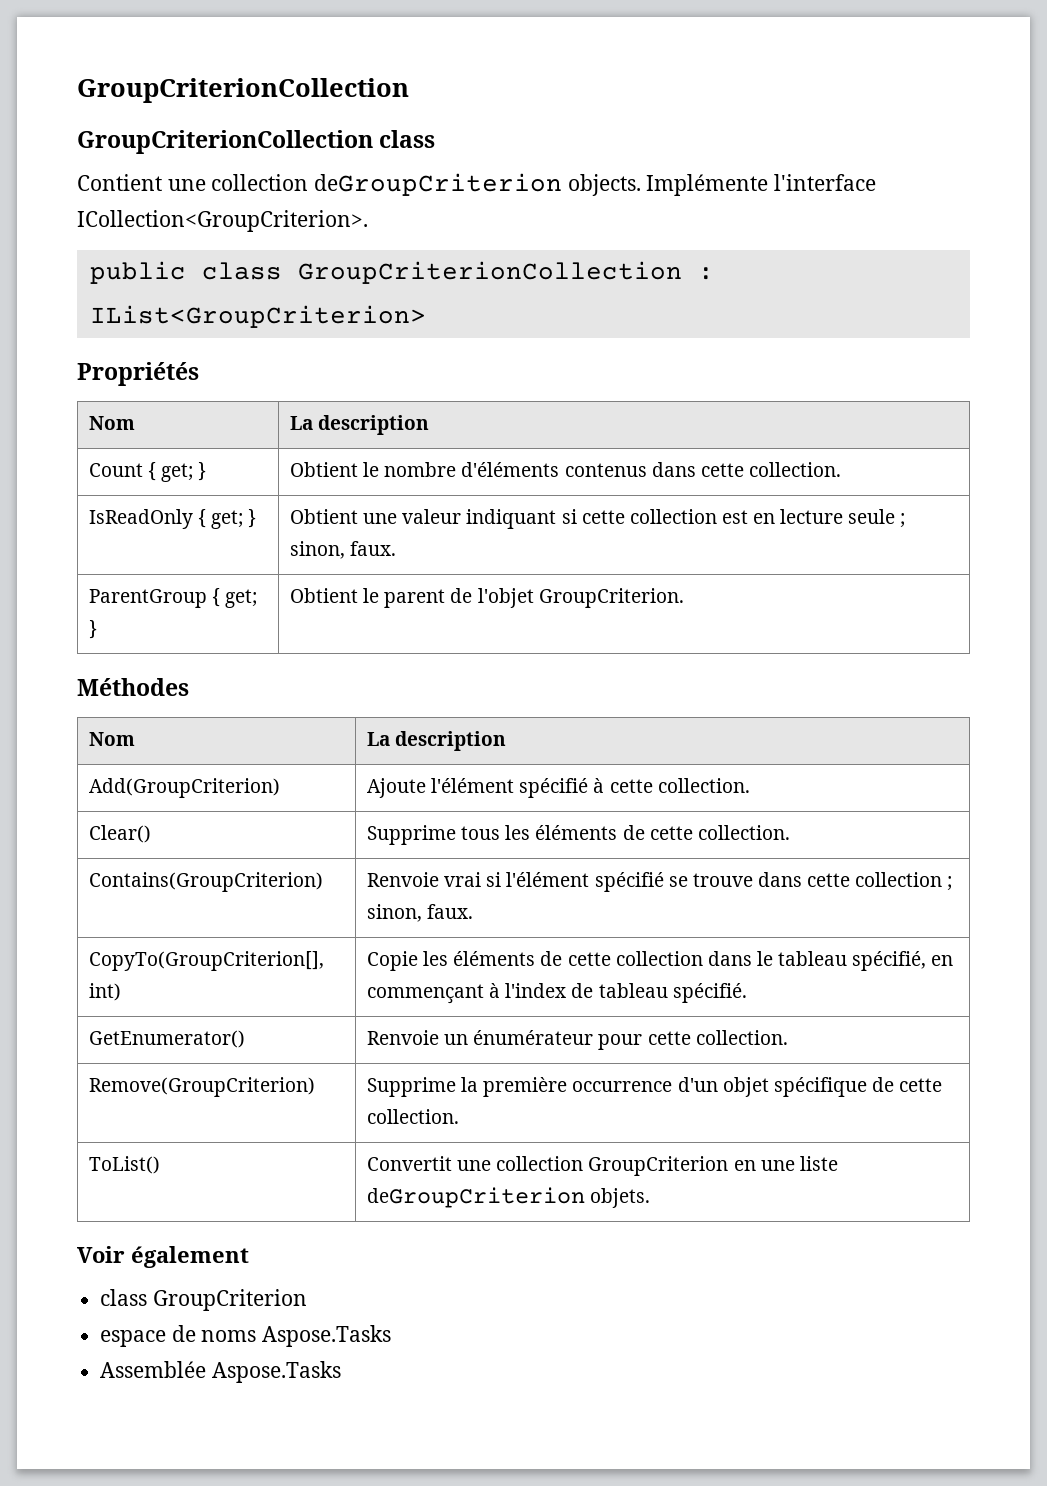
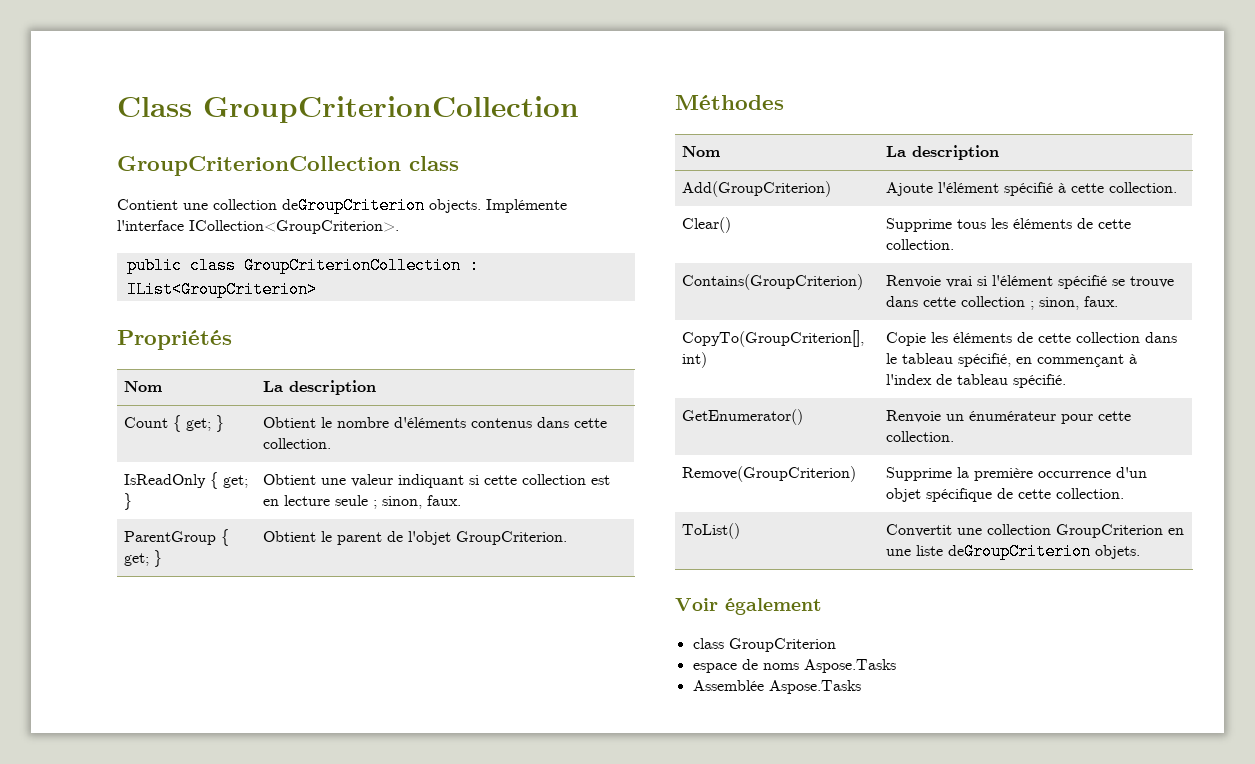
(77, 90) none -> [117,97,192,117] Class

